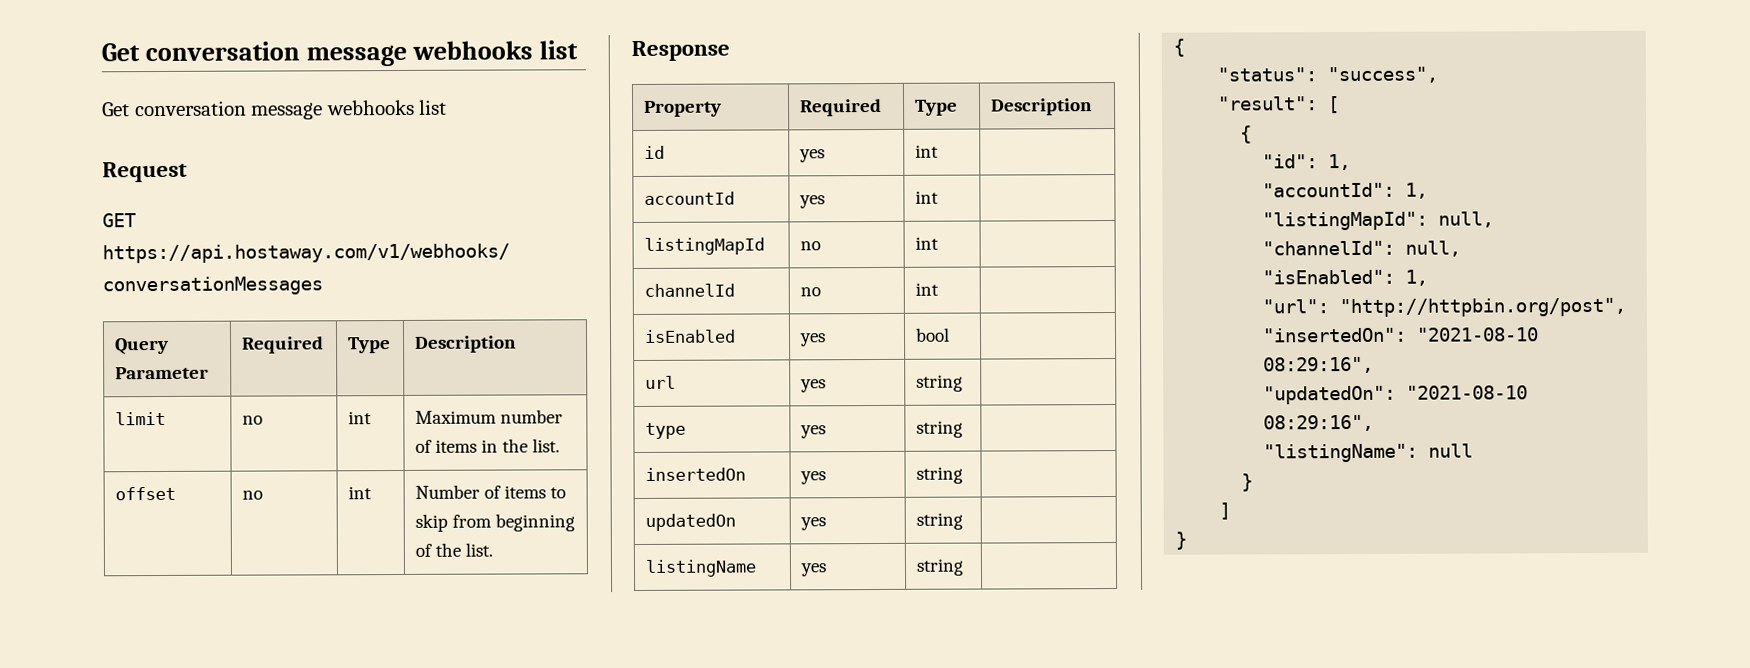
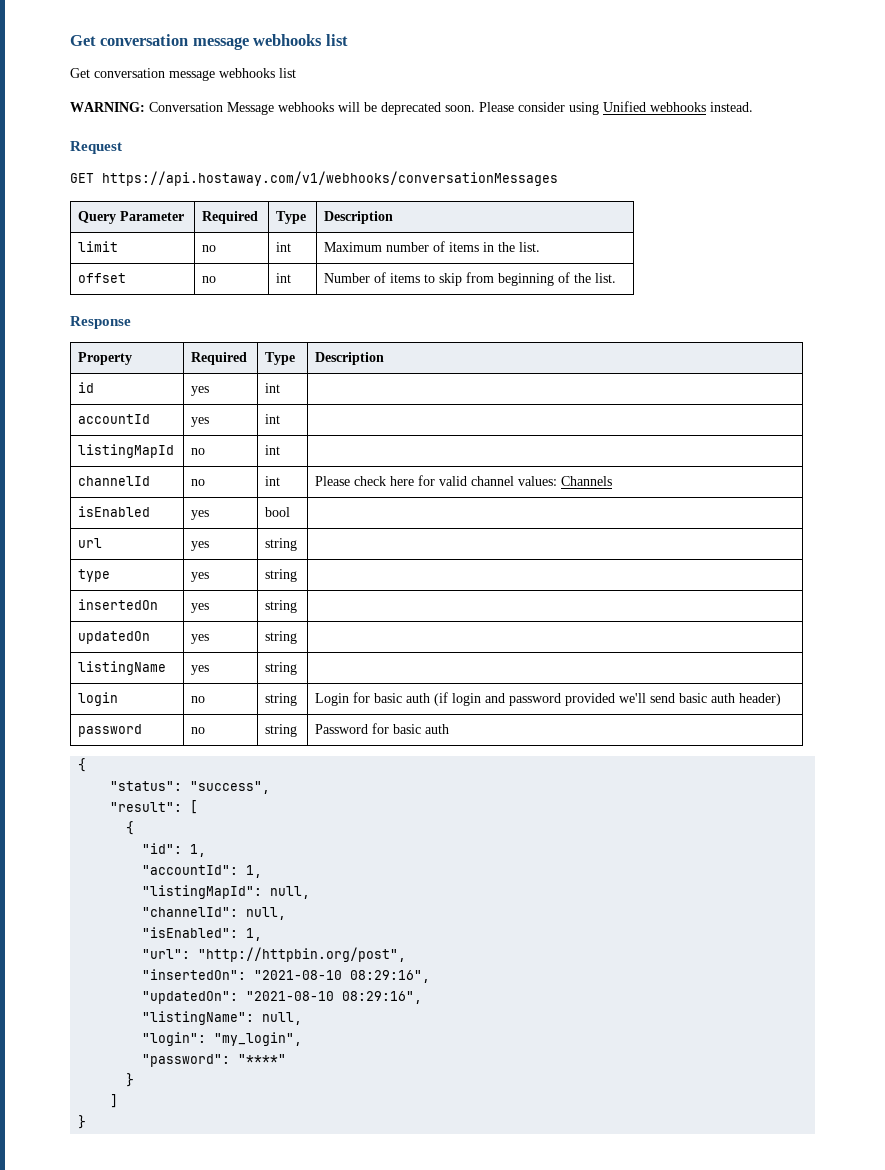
(448, 107) none -> [70,101,753,115] // WARNING: Conversation Message webhooks will be deprecated soon. Please consider using Unified webhooks instead.
(939, 289) none -> [315,475,613,486] Please check here for valid channel values: Channels
(964, 567) none -> [78,692,119,706] [191,696,206,703] [265,693,298,706] [315,692,782,706] [78,724,143,737] [191,727,206,734] [265,724,298,737] [315,723,450,734] // login | no | string | Login for basic auth (if login and password provided we'll send basic auth header) // password | no | string | Password for basic auth
[1428,443,1474,458] null -> [262,1012,303,1025] [142,1032,303,1046] [142,1054,287,1067] null, // "login": "my_login", // "password": "****"

